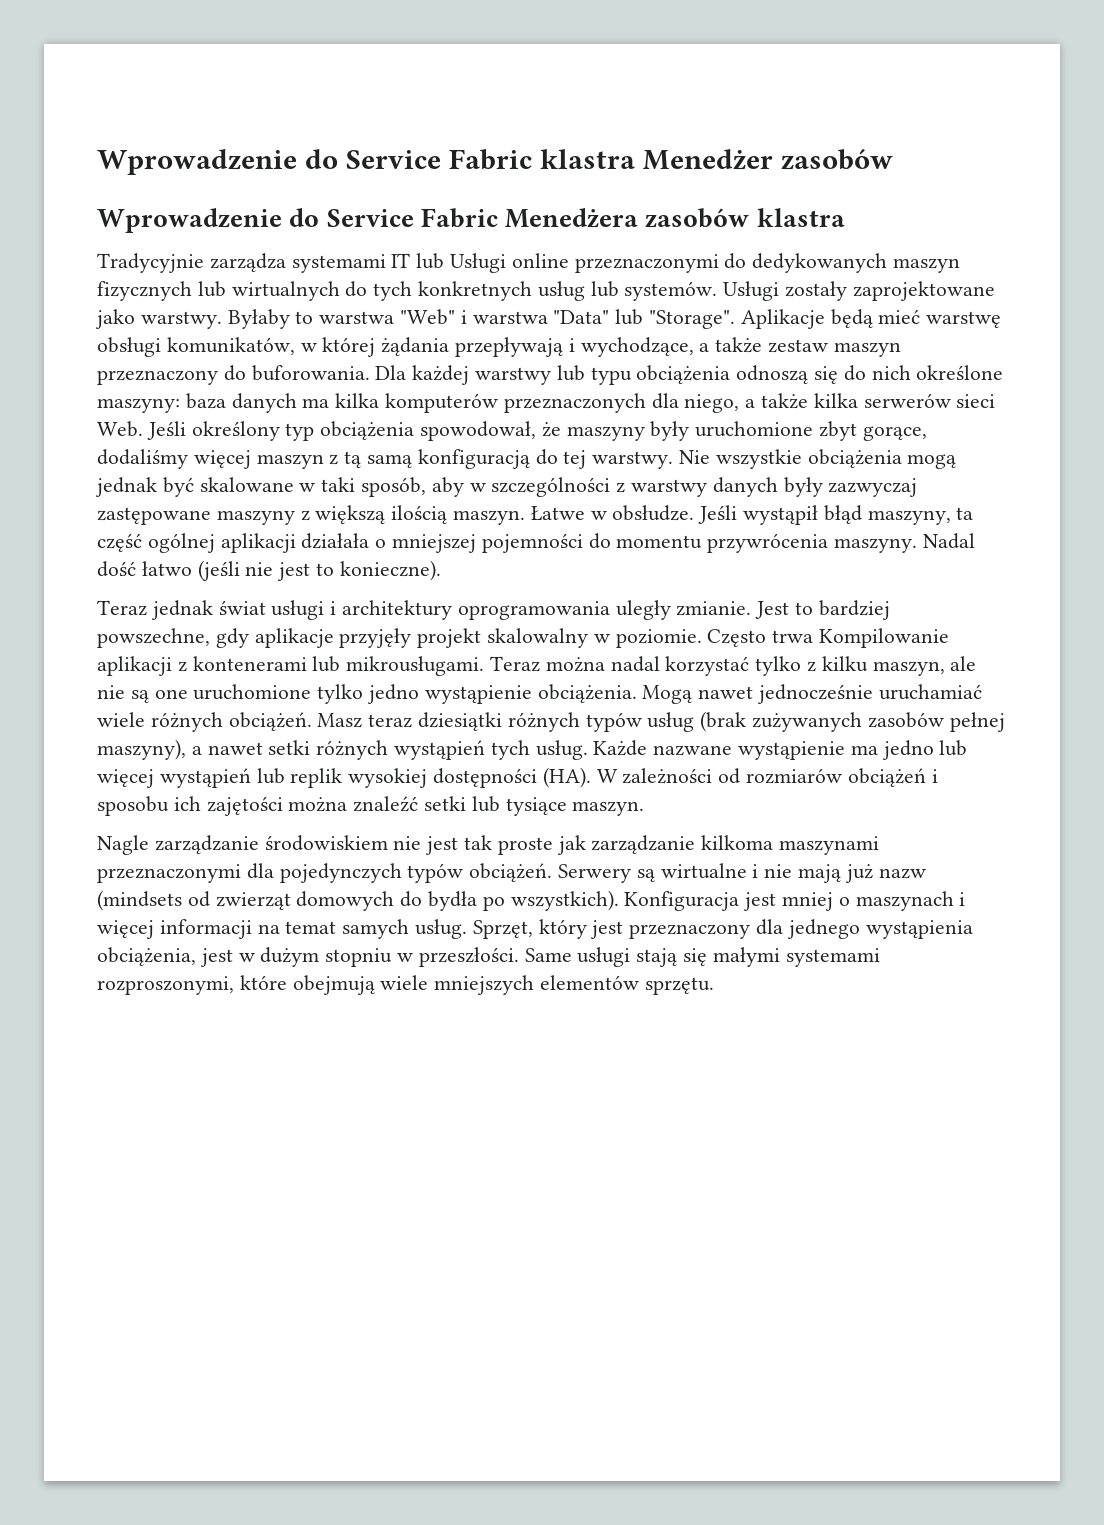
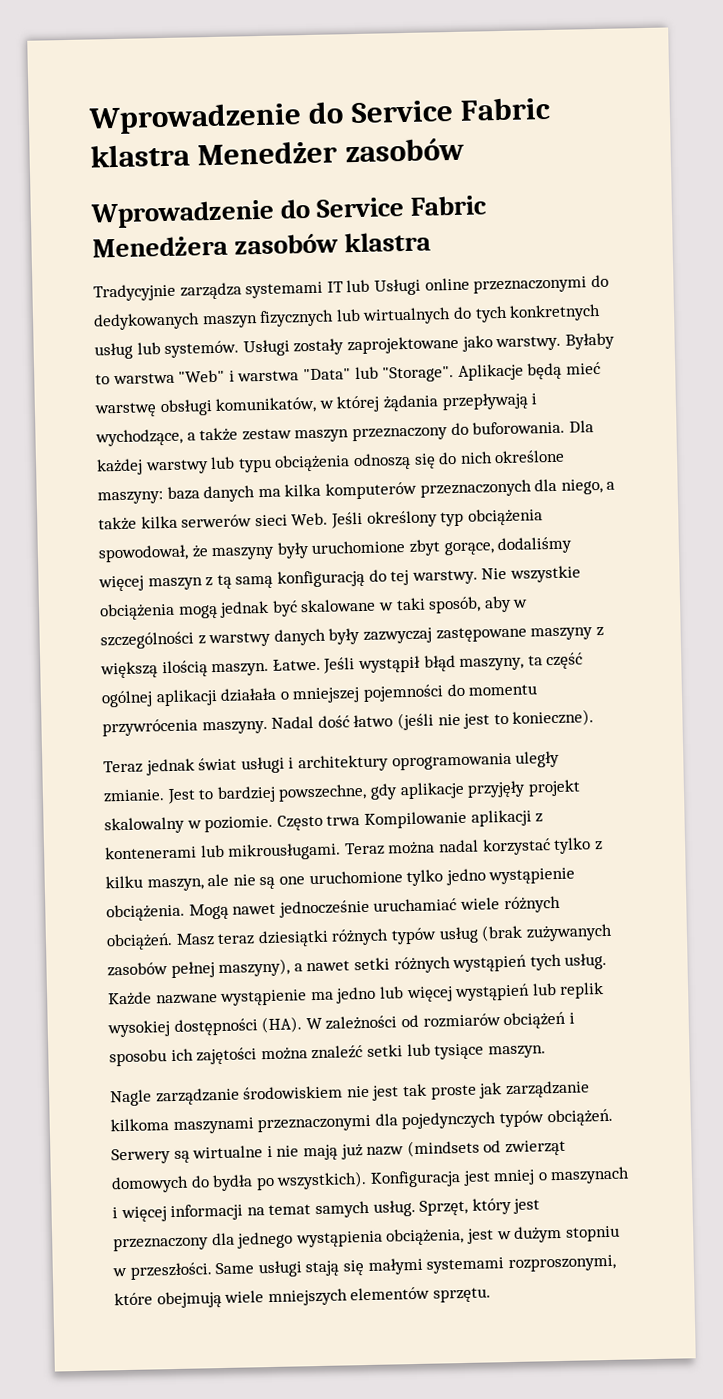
[530,505,695,521] Łatwe w obsłudze. -> [272,658,321,671] Łatwe.

